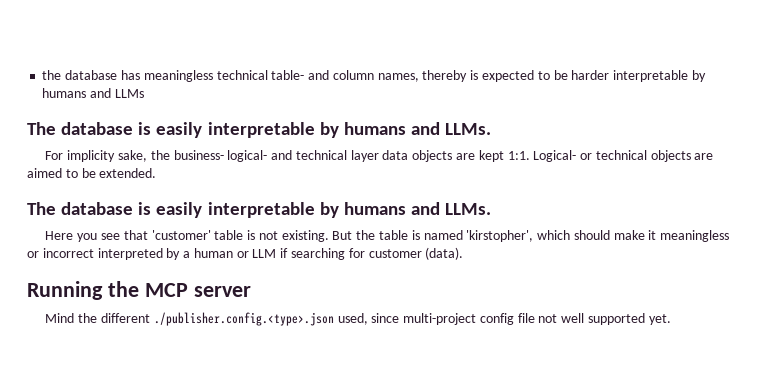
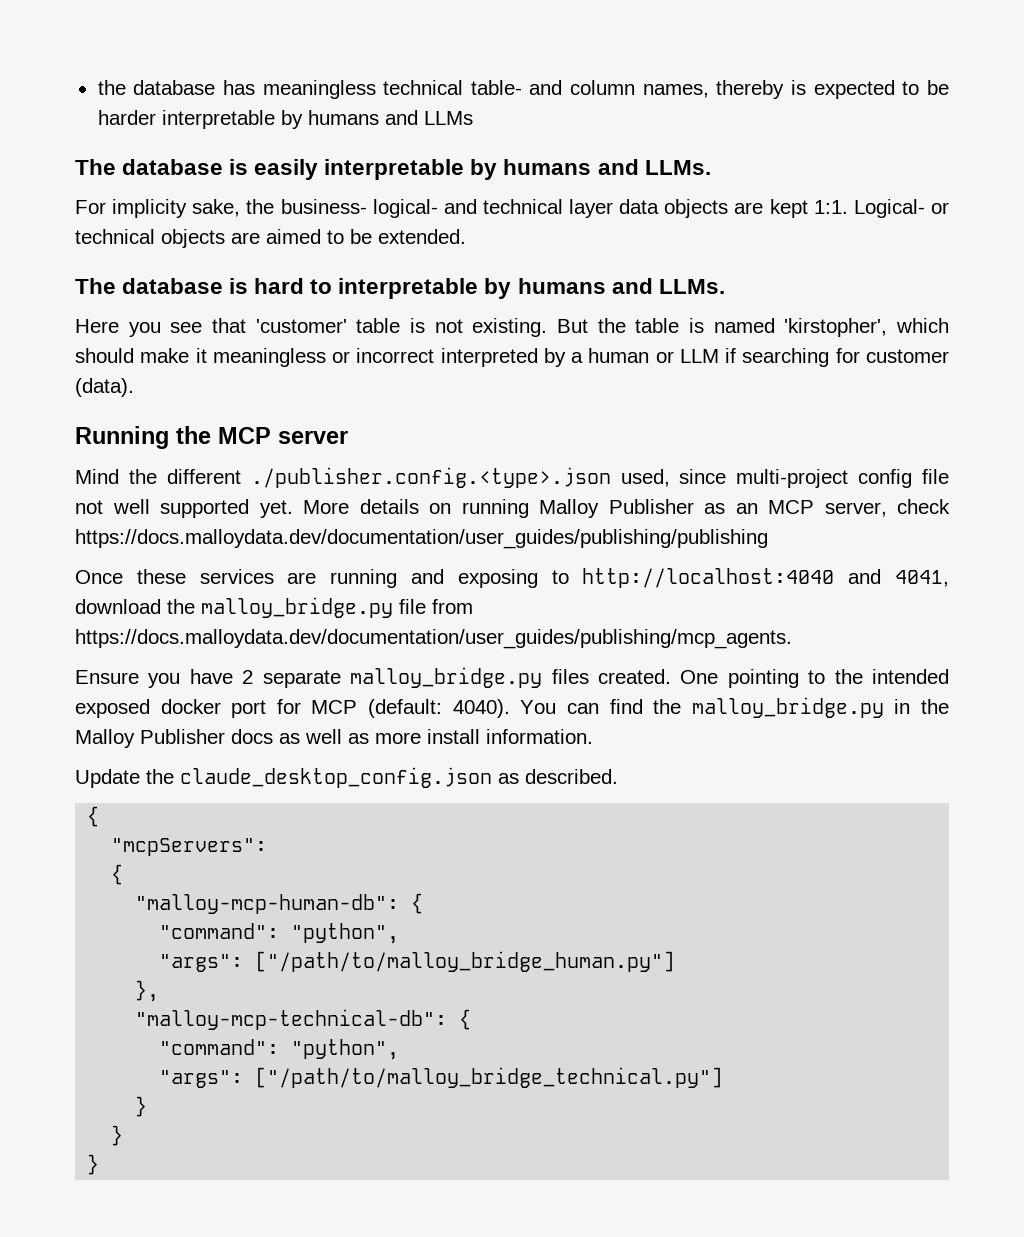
[156,202,203,218] easily -> [254,278,333,294] hard to
(671, 319) none -> [303,499,950,518] [75,529,768,549] [75,568,949,588] [75,597,473,618] [75,629,792,649] [75,667,949,688] [75,697,950,718] [75,729,593,748] [75,767,618,788] [87,806,100,827] [111,838,268,856] [111,864,124,885] [135,893,424,914] [159,923,400,944] [159,951,676,972] [135,980,160,1002] [135,1009,472,1030] [159,1039,400,1060] [159,1067,724,1088] [135,1096,148,1117] [111,1125,124,1146] [87,1154,100,1175] More details on running Malloy Publisher as an MCP server, check https://docs.malloydata.dev/documentation/user_guides/publishing/publishing // Once these services are running and exposing to http://localhost:4040 and 4041, download the malloy_bridge.py file from https://docs.malloydata.dev/documentation/user_guides/publishing/mcp_agents. // Ensure you have 2 separate malloy_bridge.py files created. One pointing to the intended exposed docker port for MCP (default: 4040). You can find the malloy_bridge.py in the Malloy Publisher docs as well as more install information. // Update the claude_desktop_config.json as described. // { // "mcpServers": // { // "malloy-mcp-human-db": { // "command": "python", // "args": ["/path/to/malloy_bridge_human.py"] // }, // "malloy-mcp-technical-db": { // "command": "python", // "args": ["/path/to/malloy_bridge_technical.py"] // } // } // }

